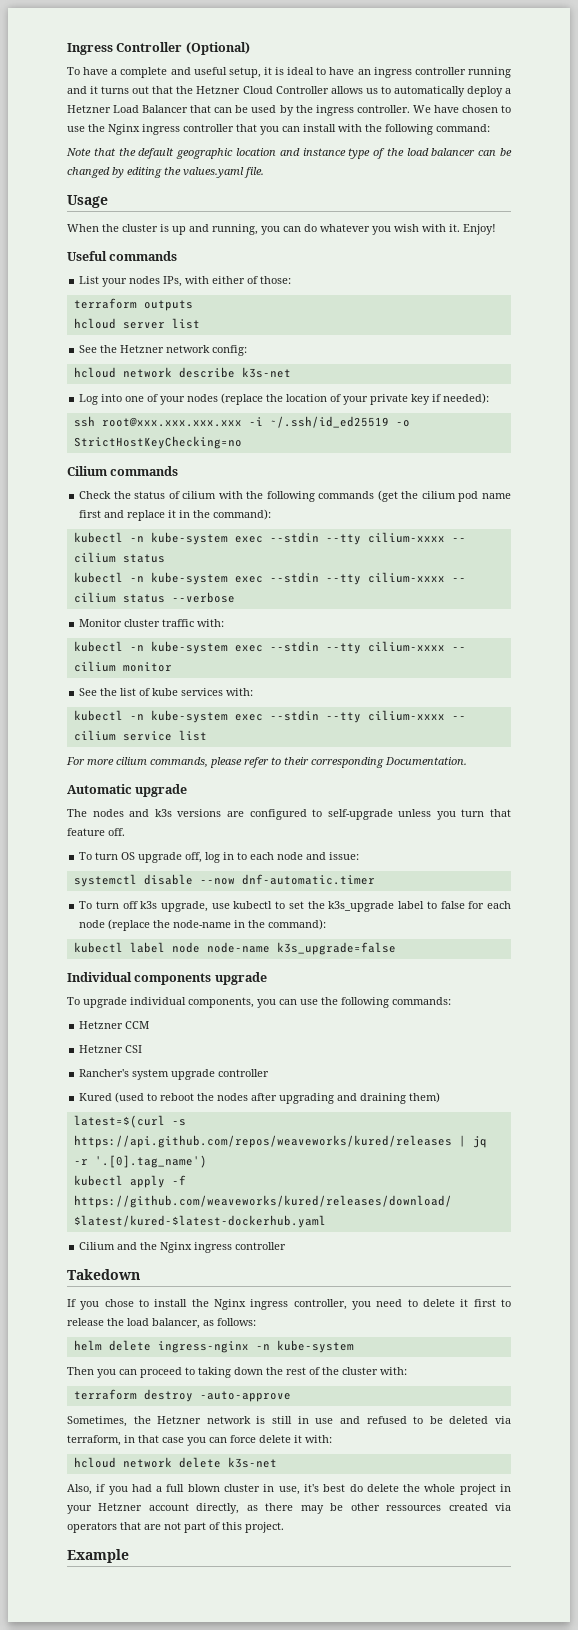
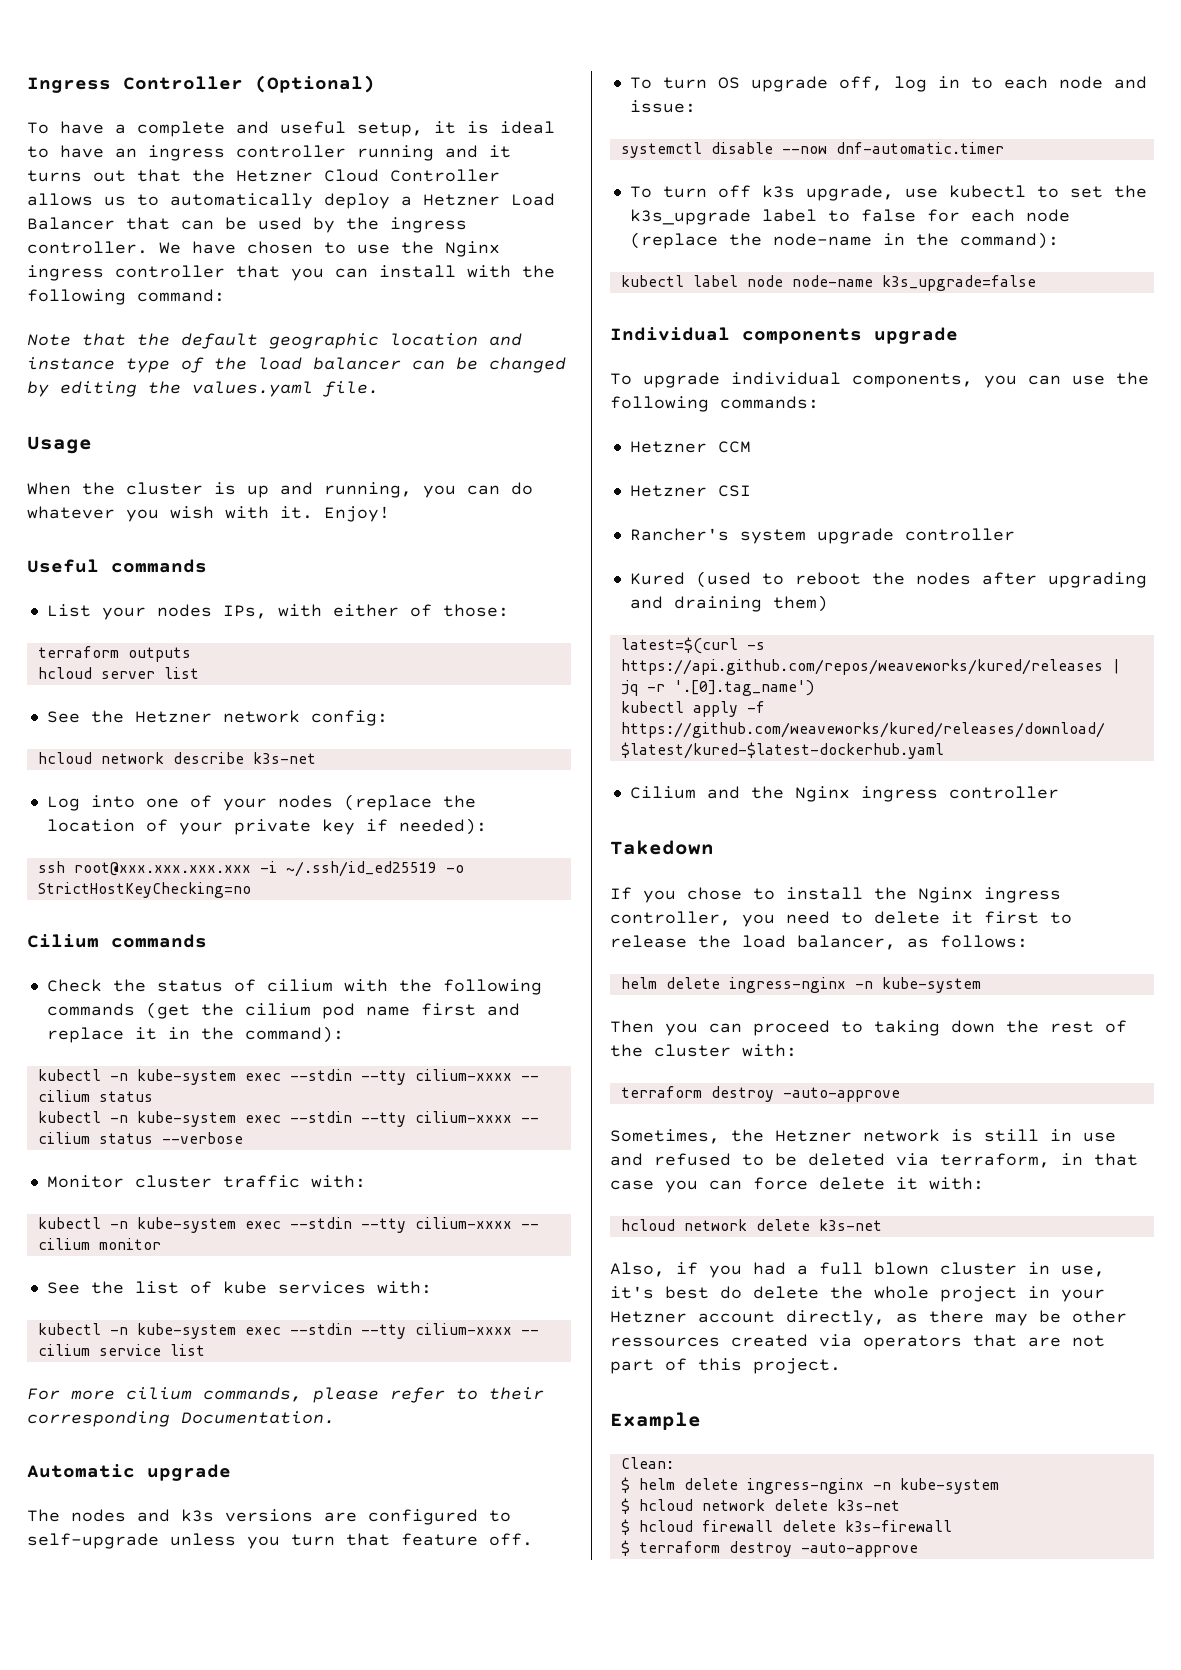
(129, 1556) none -> [620,1457,674,1469] [620,1477,999,1494] [620,1498,900,1514] [620,1519,952,1535] [620,1540,918,1557] // Clean: // $ helm delete ingress-nginx -n kube-system // $ hcloud network delete k3s-net // $ hcloud firewall delete k3s-firewall // $ terraform destroy -auto-approve

